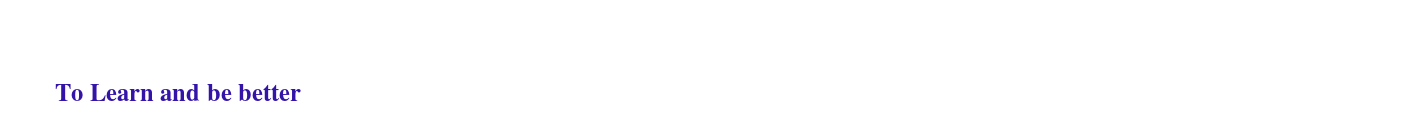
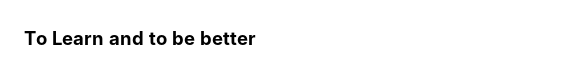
(201, 92) none -> [148,32,167,45] to

